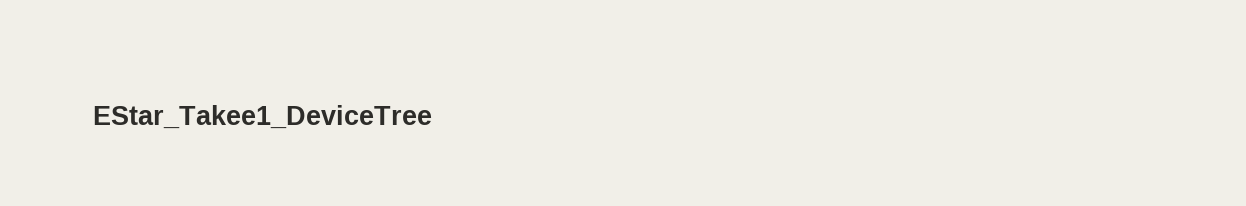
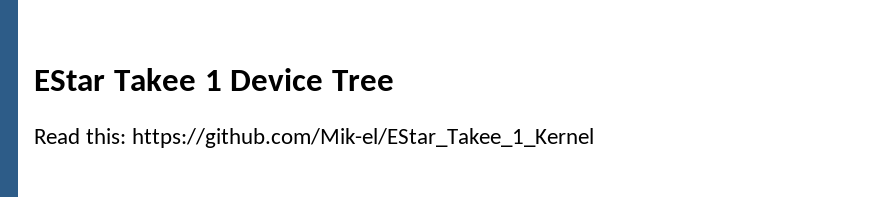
[93,105,432,129] EStar_Takee1_DeviceTree -> [34,68,395,91] [34,128,595,148] EStar Takee 1 Device Tree // Read this: https://github.com/Mik-el/EStar_Takee_1_Kernel

